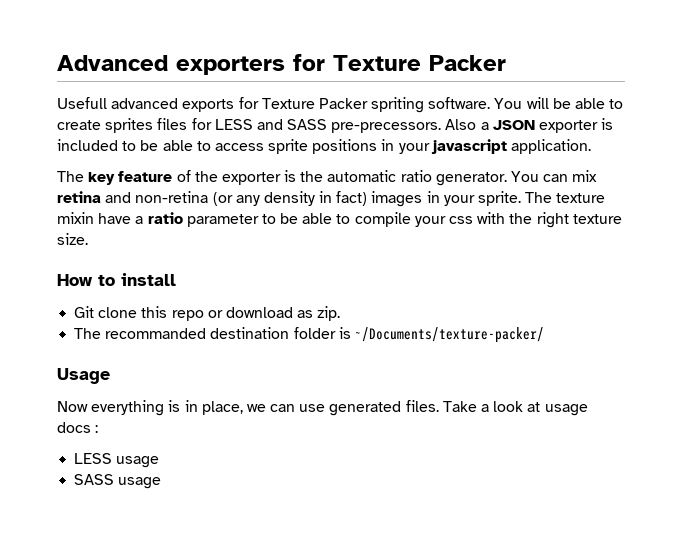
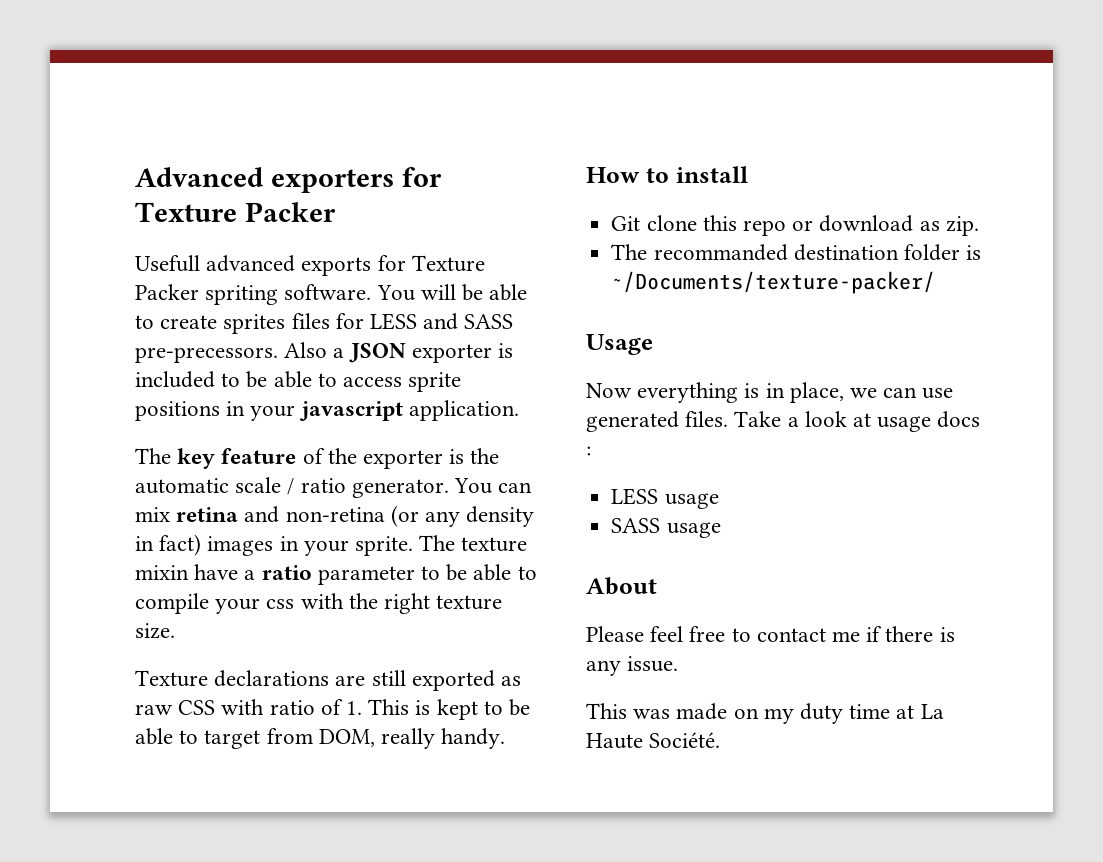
(397, 176) none -> [235,477,295,495] scale /
(88, 239) none -> [135,670,522,691] [135,699,531,720] [135,728,506,749] // Texture declarations are still exported as raw CSS with ratio of 1. This is kept to be able to target from DOM, really handy.
(162, 483) none -> [586,577,657,595] [586,626,955,642] [586,656,679,676] [586,703,944,724] [586,732,721,749] // About // Please feel free to contact me if there is any issue. // This was made on my duty time at La Haute Société.

